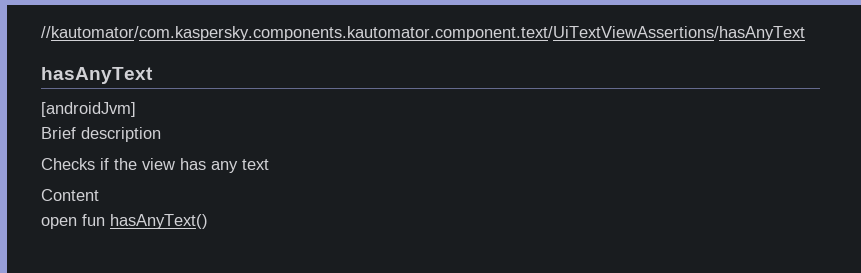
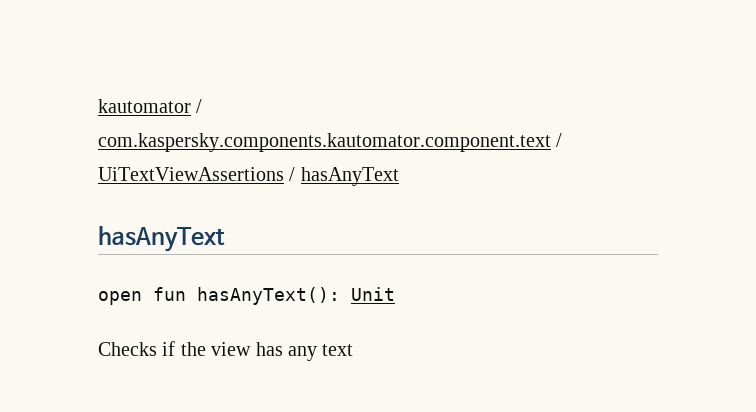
[41,26,805,41] [41,67,153,84] [41,102,136,117] [41,127,161,142] //kautomator/com.kaspersky.components.kautomator.component.text/UiTextViewAssertions/hasAnyText // hasAnyText // [androidJvm] // Brief description -> [98,99,203,113] [98,133,563,152] [98,167,399,186] [98,226,225,252] [98,287,395,305] kautomator / com.kaspersky.components.kautomator.component.text / UiTextViewAssertions / hasAnyText // hasAnyText // open fun hasAnyText(): Unit
[41,189,99,201] [41,214,208,229] // Content // open fun hasAnyText() -> (354, 350) none

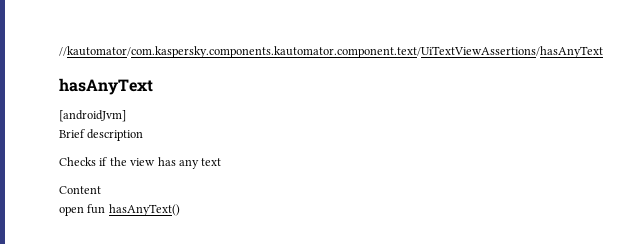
[98,99,203,113] [98,133,563,152] [98,167,399,186] [98,226,225,252] [98,287,395,305] kautomator / com.kaspersky.components.kautomator.component.text / UiTextViewAssertions / hasAnyText // hasAnyText // open fun hasAnyText(): Unit -> [59,46,603,58] [59,78,153,95] [59,110,126,122] [59,129,144,141] //kautomator/com.kaspersky.components.kautomator.component.text/UiTextViewAssertions/hasAnyText // hasAnyText // [androidJvm] // Brief description
(354, 350) none -> [59,186,101,194] [59,204,180,216] // Content // open fun hasAnyText()

